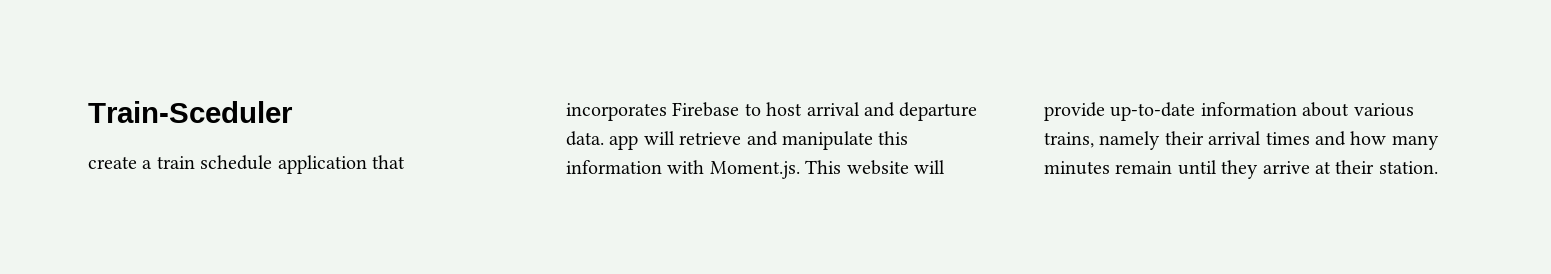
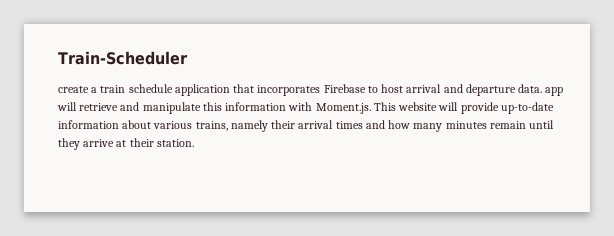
[88,101,293,123] Train-Sceduler -> [58,51,188,65] Train-Scheduler

